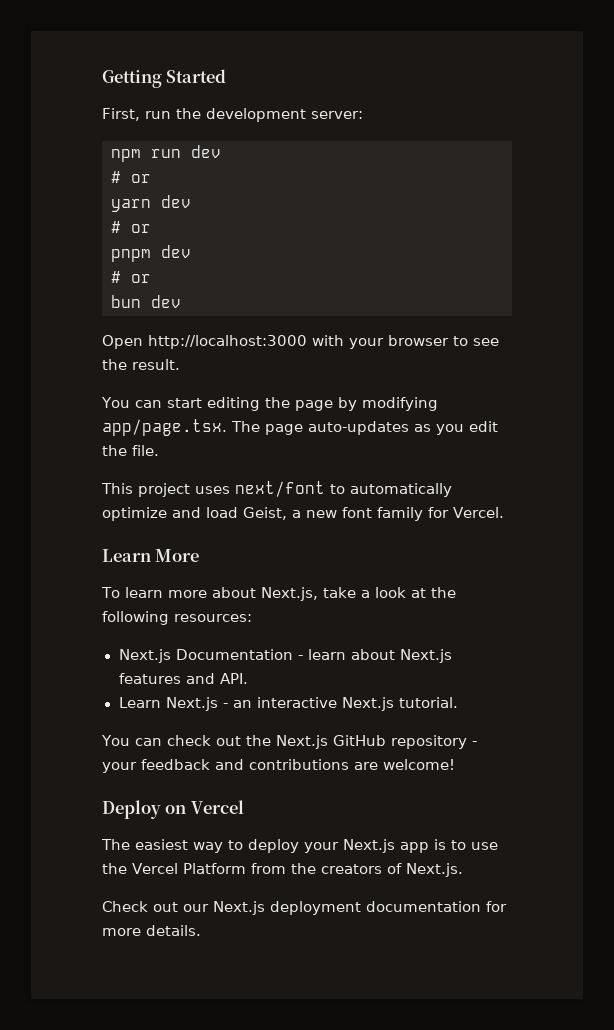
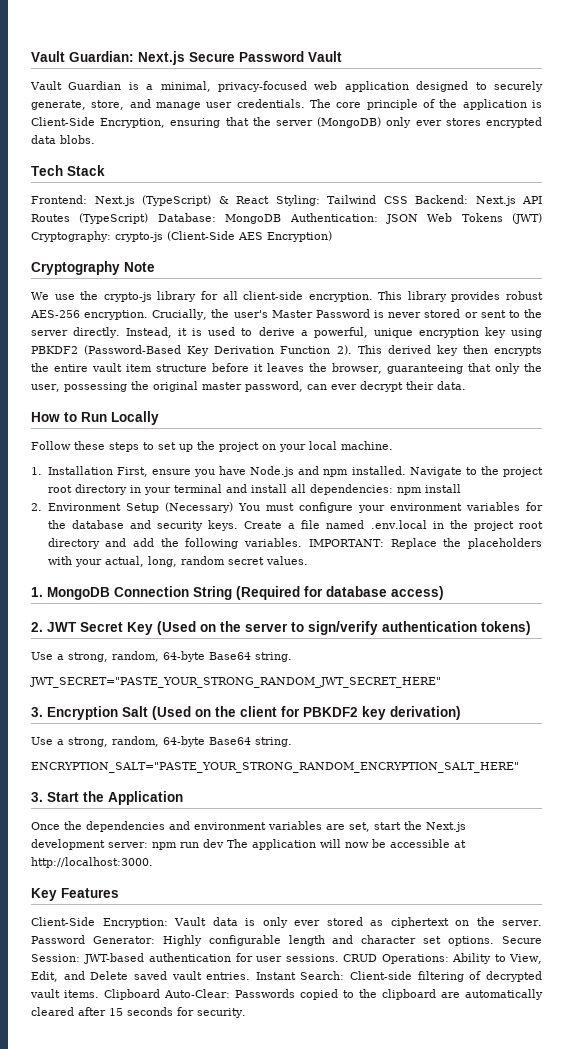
[102,69,227,88] [102,108,201,121] Getting Started // First, run the -> [31,51,342,65] [30,81,543,92] [31,99,542,110] [31,117,542,128] [31,135,95,144] [31,165,105,176] [31,195,542,206] [31,213,542,224] [31,231,332,242] [31,261,155,275] [31,291,543,302] [30,309,543,320] [31,327,542,338] [31,345,543,356] [31,363,542,374] [31,381,466,392] [31,411,159,425] [31,441,393,452] [31,466,543,477] [47,484,461,495] [31,502,543,513] [47,520,543,531] [47,538,542,549] [47,556,308,567] [31,586,444,600] [31,621,531,635] [31,651,292,662] [30,677,441,688] [31,706,461,720] [31,736,292,747] [31,762,519,773] [31,791,183,805] [31,821,466,832] Vault Guardian: Next.js Secure Password Vault // Vault Guardian is a minimal, privacy-focused web application designed to securely generate, store, and manage user credentials. The core principle of the application is Client-Side Encryption, ensuring that the server (MongoDB) only ever stores encrypted data blobs. // Tech Stack // Frontend: Next.js (TypeScript) & React Styling: Tailwind CSS Backend: Next.js API Routes (TypeScript) Database: MongoDB Authentication: JSON Web Tokens (JWT) Cryptography: crypto-js (Client-Side AES Encryption) // Cryptography Note // We use the crypto-js library for all client-side encryption. This library provides robust AES-256 encryption. Crucially, the user's Master Password is never stored or sent to the server directly. Instead, it is used to derive a powerful, unique encryption key using PBKDF2 (Password-Based Key Derivation Function 2). This derived key then encrypts the entire vault item structure before it leaves the browser, guaranteeing that only the user, possessing the original master password, can ever decrypt their data. // How to Run Locally // Follow these steps to set up the project on your local machine. // 1. Installation First, ensure you have Node.js and npm installed. Navigate to the project root directory in your terminal and install all dependencies: npm install // 2. Environment Setup (Necessary) You must configure your environment variables for the database and security keys. Create a file named .env.local in the project root directory and add the following variables. IMPORTANT: Replace the placeholders with your actual, long, random secret values. // 1. MongoDB Connection String (Required for database access) // 2. JWT Secret Key (Used on the server to sign/verify authentication tokens) // Use a strong, random, 64-byte Base64 string. // JWT_SECRET="PASTE_YOUR_STRONG_RANDOM_JWT_SECRET_HERE" // 3. Encryption Salt (Used on the client for PBKDF2 key derivation) // Use a strong, random, 64-byte Base64 string. // ENCRYPTION_SALT="PASTE_YOUR_STRONG_RANDOM_ENCRYPTION_SALT_HERE" // 3. Start the Application // Once the dependencies and environment variables are set, start the Next.js
(363, 115) // -> (148, 845) none
[111,171,151,183] [111,195,191,212] [111,221,151,233] [111,245,191,262] [111,271,151,283] [111,295,181,308] [102,335,499,349] [102,359,180,370] [101,397,438,411] [102,419,498,436] [102,445,159,456] [101,481,452,497] [102,507,504,521] [102,549,200,562] [101,587,456,601] [102,611,252,625] [118,649,452,663] [118,673,248,684] [118,697,458,711] [101,735,477,749] [102,759,455,773] [102,800,244,819] [101,839,498,853] [102,863,463,877] [102,901,507,915] [102,925,201,936] // # or // yarn dev // # or // pnpm dev // # or // bun dev // Open http://localhost:3000 with your browser to see the result. // You can start editing the page by modifying app/page.tsx. The page auto-updates as you edit the file. // This project uses next/font to automatically optimize and load Geist, a new font family for Vercel. // Learn More // To learn more about Next.js, take a look at the following resources: // Next.js Documentation - learn about Next.js features and API. // Learn Next.js - an interactive Next.js tutorial. // You can check out the Next.js GitHub repository - your feedback and contributions are welcome! // Deploy on Vercel // The easiest way to deploy your Next.js app is to use the Vercel Platform from the creators of Next.js. // Check out our Next.js deployment documentation for more details. -> [227,839,466,850] [31,857,153,868] [31,888,119,901] [31,917,543,928] [31,935,543,946] [31,953,543,964] [31,971,542,982] [30,989,543,1000] [31,1007,246,1018] The application will now be accessible at http://localhost:3000. // Key Features // Client-Side Encryption: Vault data is only ever stored as ciphertext on the server. Password Generator: Highly configurable length and character set options. Secure Session: JWT-based authentication for user sessions. CRUD Operations: Ability to View, Edit, and Delete saved vault entries. Instant Search: Client-side filtering of decrypted vault items. Clipboard Auto-Clear: Passwords copied to the clipboard are automatically cleared after 15 seconds for security.

